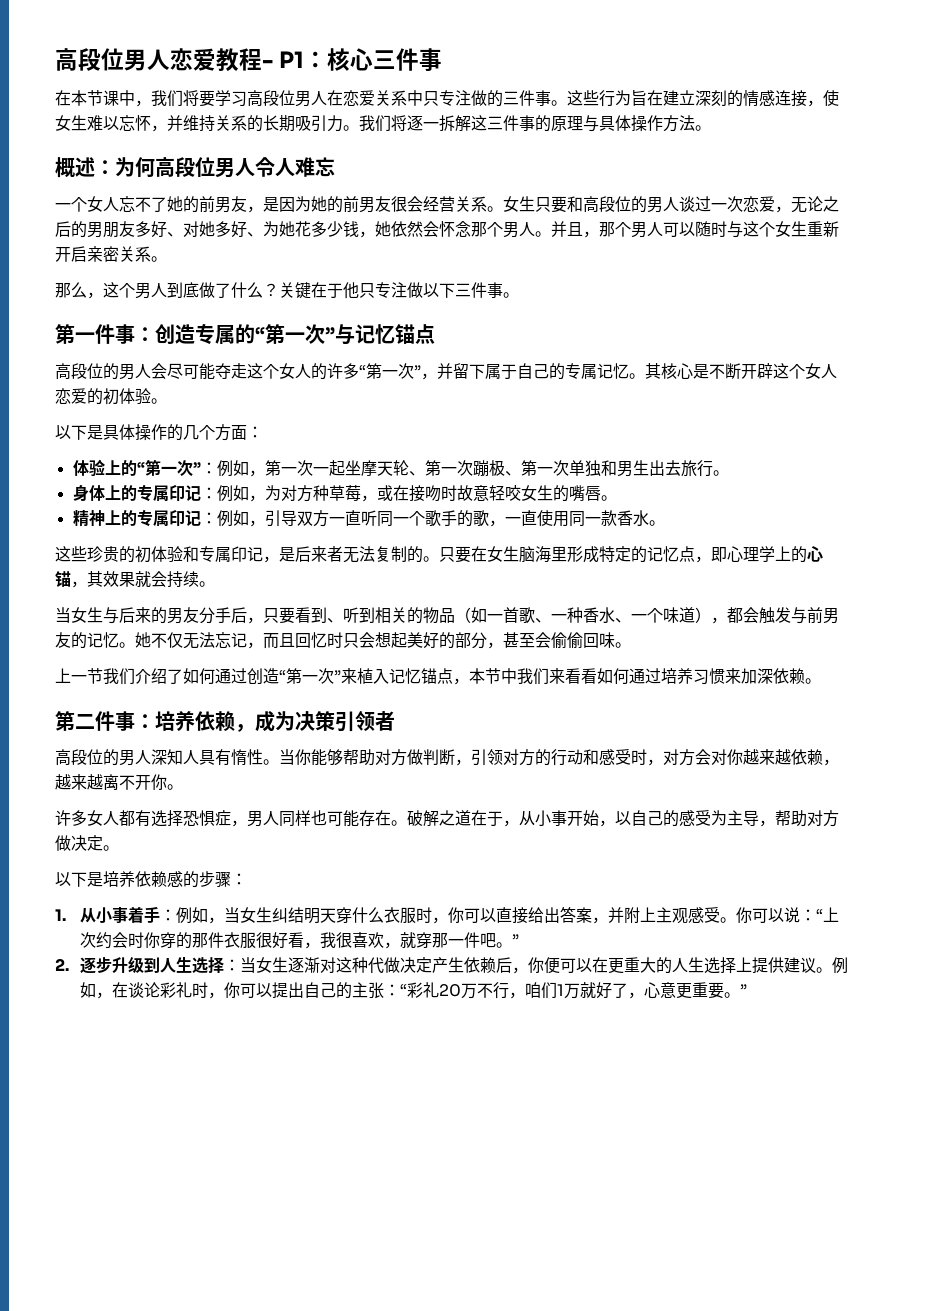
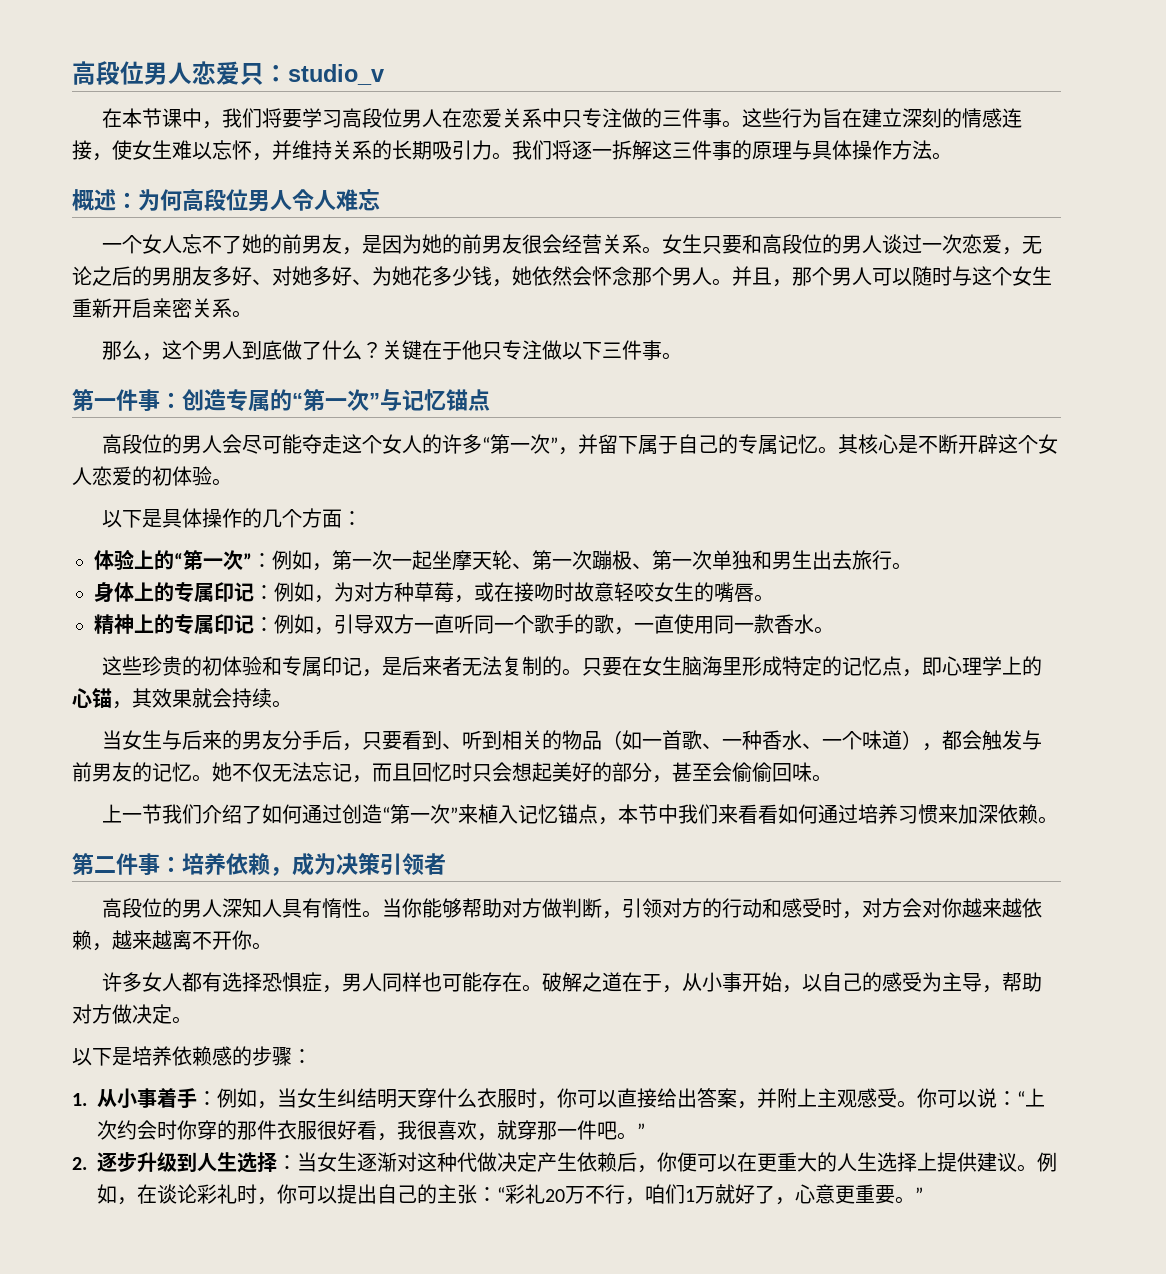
[216,48,443,72] 教程- P1：核心三件事 -> [240,63,384,85] 只：studio_v

